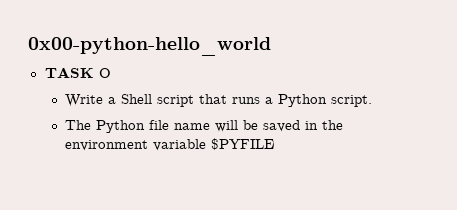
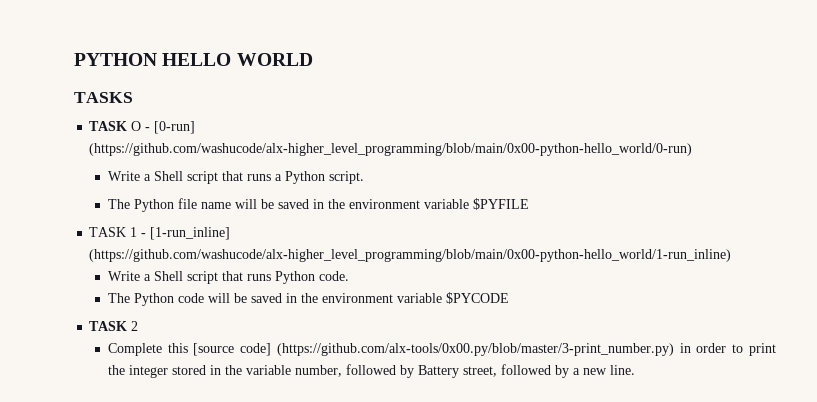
[28,37,271,56] 0x00-python-hello_world -> [74,53,313,66] [74,92,133,103] PYTHON HELLO WORLD // TASKS
(111, 73) none -> [145,121,196,134] [89,143,693,156] - [0-run] (https://github.com/washucode/alx-higher_level_programming/blob/main/0x00-python-hello_world/0-run)
(275, 144) none -> [89,227,231,240] [89,249,732,262] [107,271,349,284] [107,292,509,306] [89,321,139,331] [107,343,776,356] [107,364,635,378] // TASK 1 - [1-run_inline] (https://github.com/washucode/alx-higher_level_programming/blob/main/0x00-python-hello_world/1-run_inline) // Write a Shell script that runs Python code. // The Python code will be saved in the environment variable $PYCODE // TASK 2 // Complete this [source code] (https://github.com/alx-tools/0x00.py/blob/master/3-print_number.py) in order to print the integer stored in the variable number, followed by Battery street, followed by a new line.

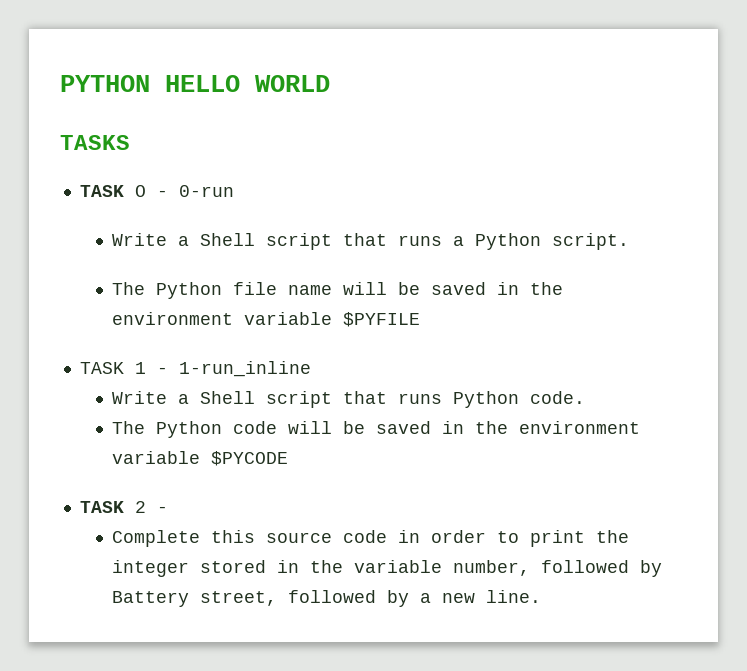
[154,121,196,134] [89,143,693,156] [0-run] (https://github.com/washucode/alx-higher_level_programming/blob/main/0x00-python-hello_world/0-run) -> [178,185,234,197] 0-run
[150,227,231,240] [89,249,732,262] [1-run_inline] (https://github.com/washucode/alx-higher_level_programming/blob/main/0x00-python-hello_world/1-run_inline) -> [178,361,311,377] 1-run_inline
(139, 326) none -> [156,506,168,513] -
[193,343,674,356] [source code] (https://github.com/alx-tools/0x00.py/blob/master/3-print_number.py) -> [266,530,388,543] source code

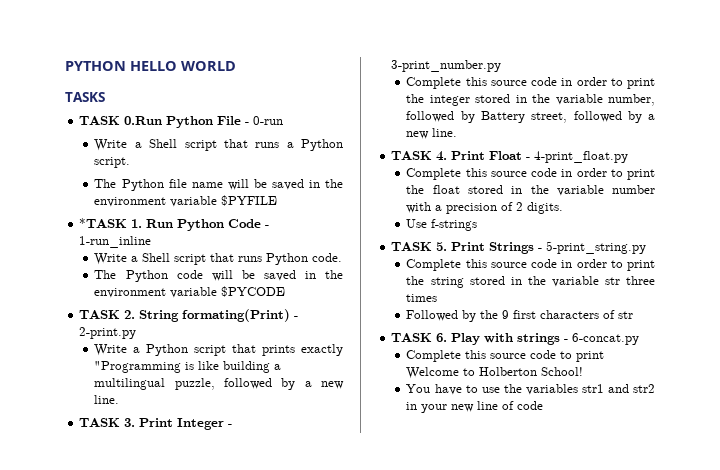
[134,185,146,197] O -> [124,116,242,128] 0.Run Python File
[79,362,146,374] TASK 1 -> [79,218,262,231] *TASK 1. Run Python Code
[134,501,168,513] 2 - -> [124,309,299,322] [79,327,137,339] [94,344,344,356] [94,361,282,373] [94,378,344,390] [94,395,120,404] [79,418,233,430] [391,60,502,72] 2. String formating(Print) - 2-print.py // Write a Python script that prints exactly "Programming is like building a multilingual puzzle, followed by a new line. // TASK 3. Print Integer - 3-print_number.py
(542, 596) none -> [391,151,629,163] [406,168,655,180] [406,185,655,196] [406,202,564,214] [406,219,478,231] [391,241,647,254] [406,259,655,271] [406,276,655,288] [406,294,438,302] [406,310,634,322] [391,333,640,345] [406,350,605,362] [406,367,584,379] [406,384,655,395] [406,401,544,413] // TASK 4. Print Float - 4-print_float.py // Complete this source code in order to print the float stored in the variable number with a precision of 2 digits. // Use f-strings // TASK 5. Print Strings - 5-print_string.py // Complete this source code in order to print the string stored in the variable str three times // Followed by the 9 first characters of str // TASK 6. Play with strings - 6-concat.py // Complete this source code to print Welcome to Holberton School! // You have to use the variables str1 and str2 in your new line of code

